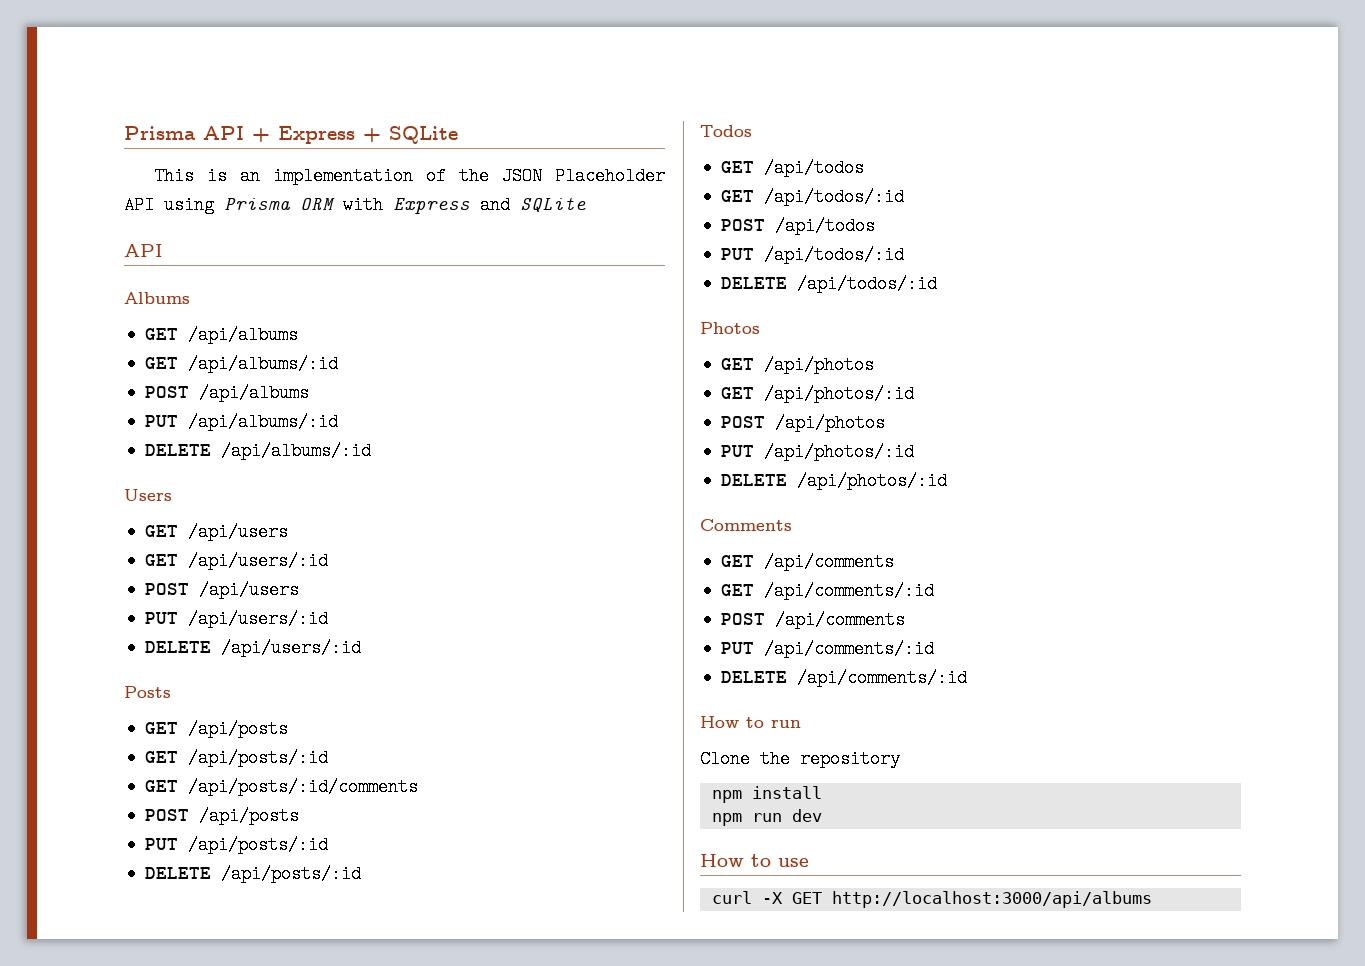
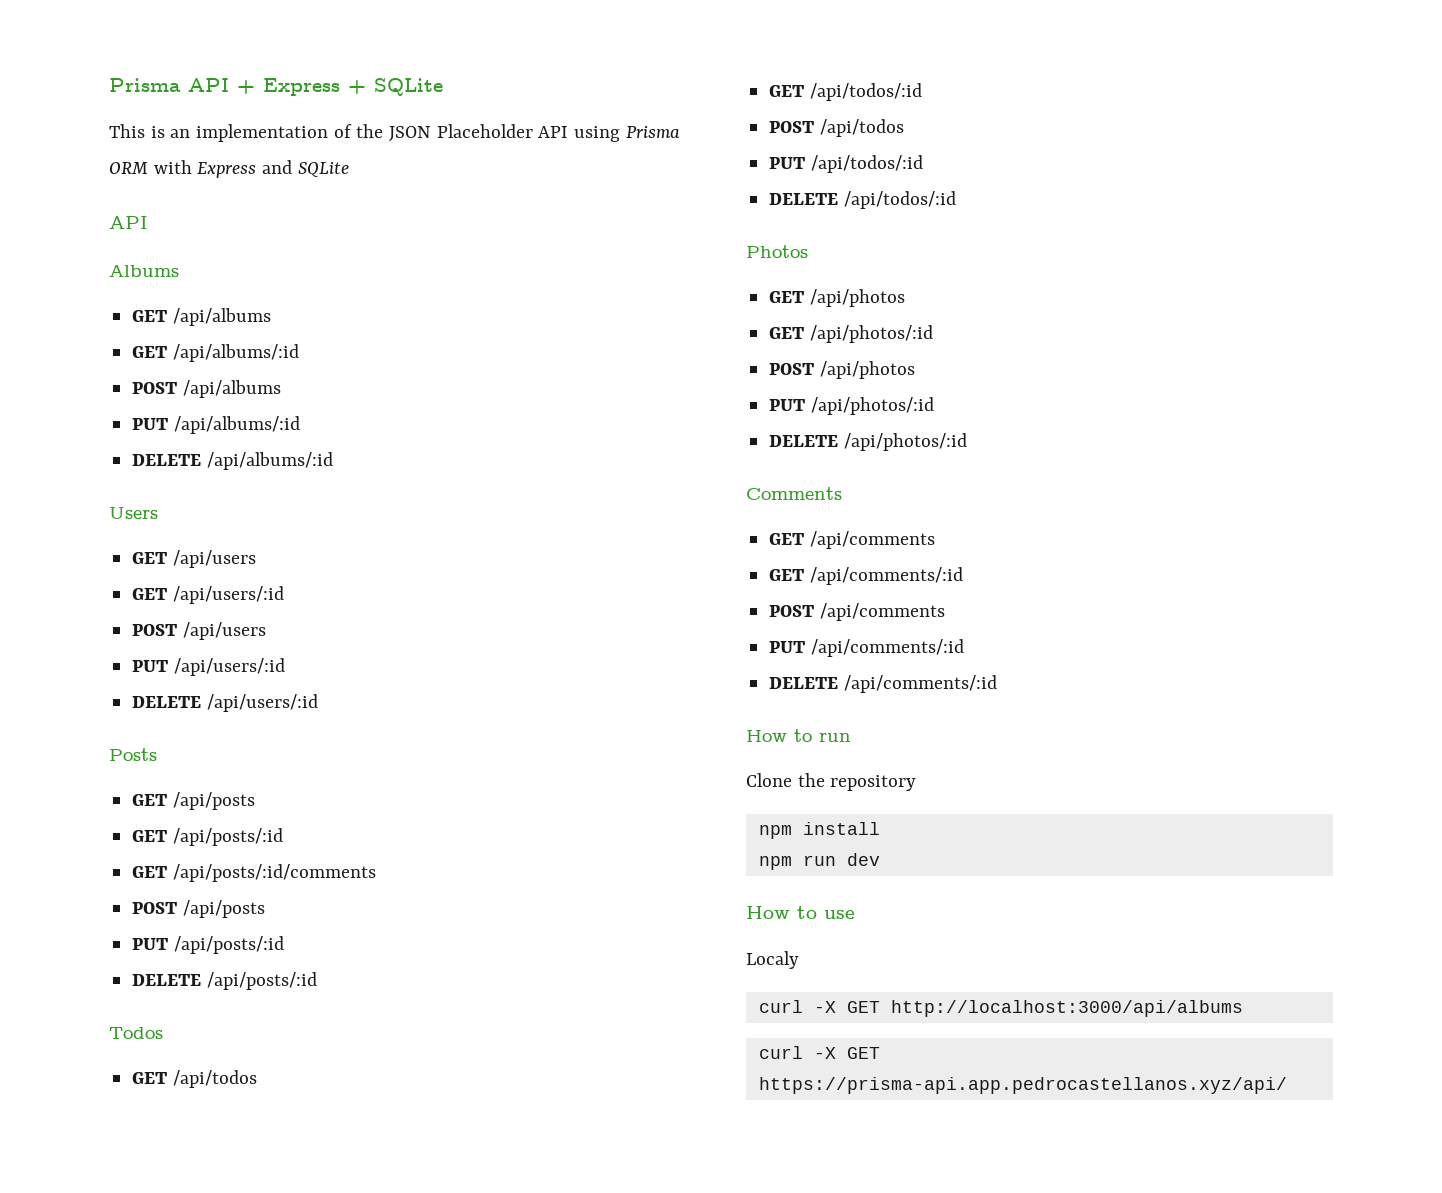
(809, 862) none -> [746,951,799,969] // Localy
(1152, 899) none -> [758,1046,880,1059] [758,1077,1287,1094] // curl -X GET https://prisma-api.app.pedrocastellanos.xyz/api/

